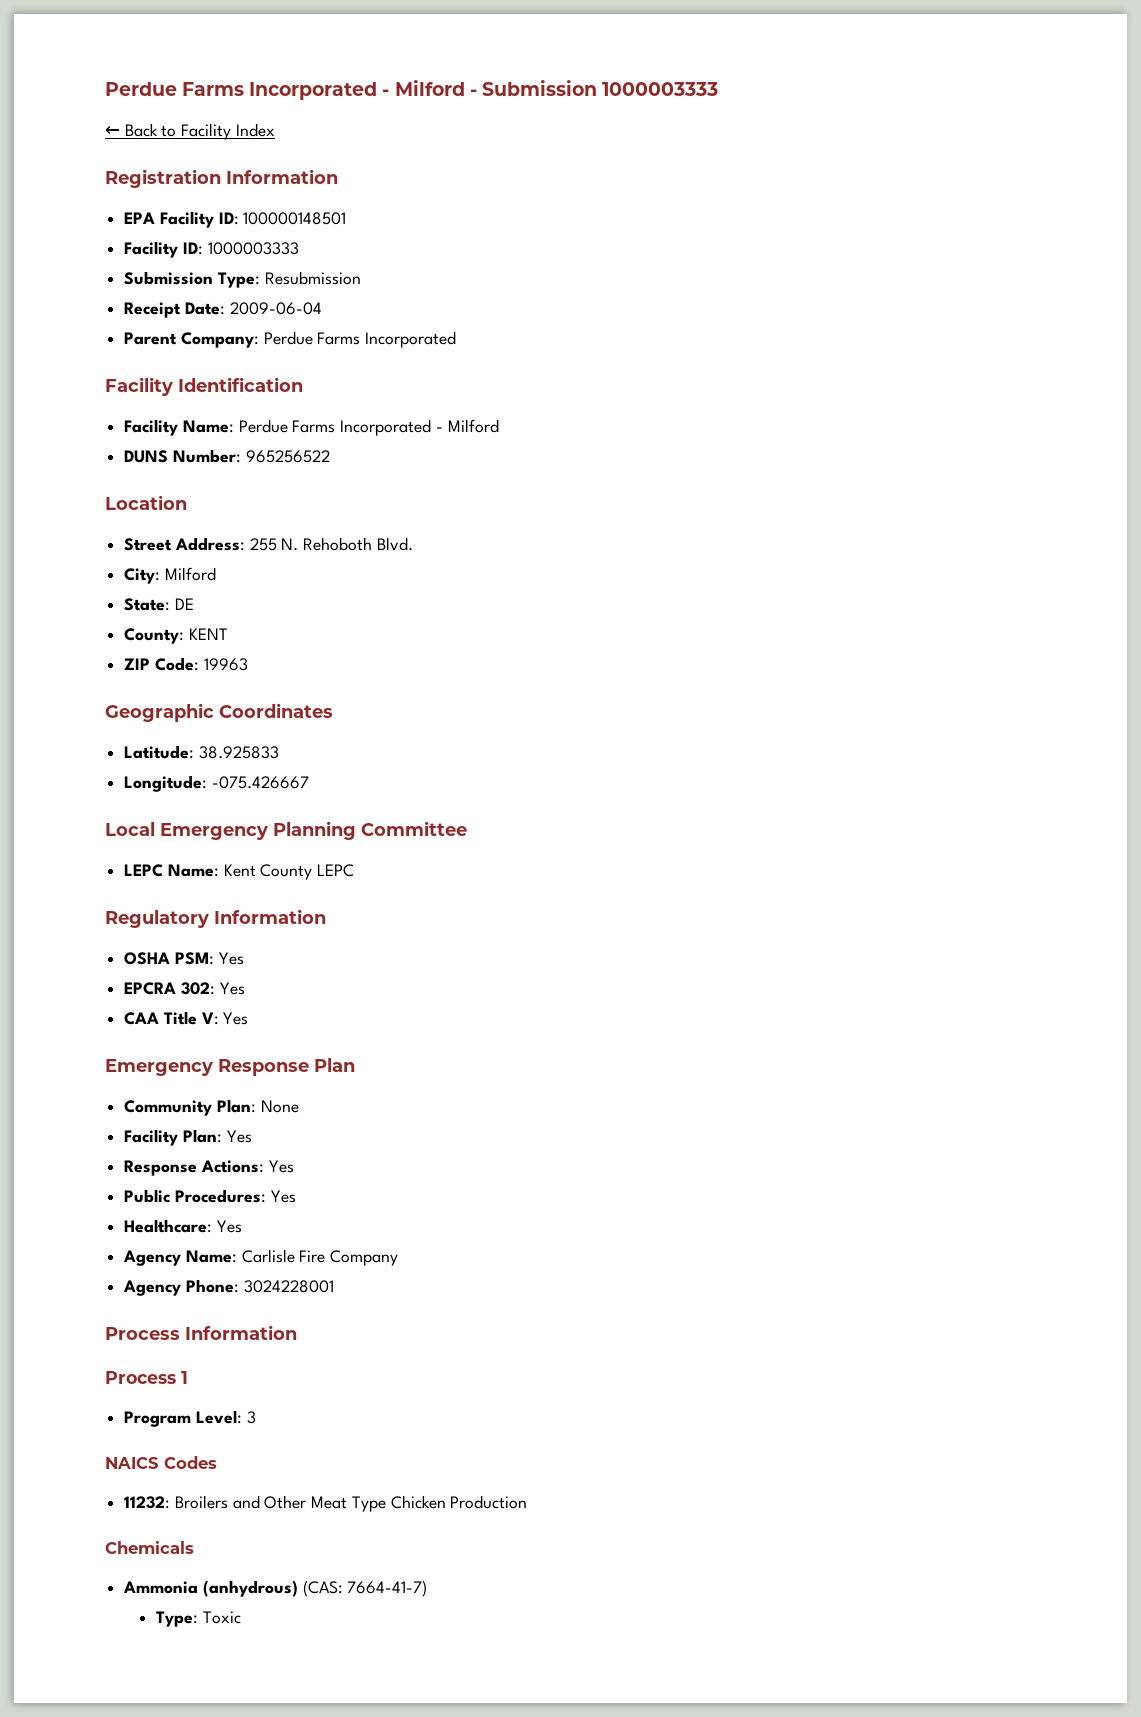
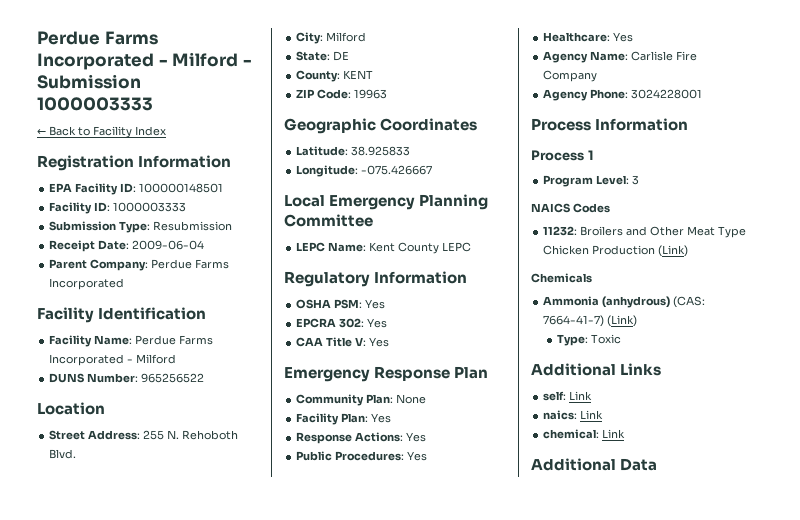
(528, 1502) none -> [658,245,689,257] (Link)
(428, 1588) none -> [607,315,638,327] (Link)
(241, 1617) none -> [531,363,662,376] [543,391,593,401] [543,410,604,420] [543,429,626,439] [531,458,658,471] // Additional Links // self: Link // naics: Link // chemical: Link // Additional Data

